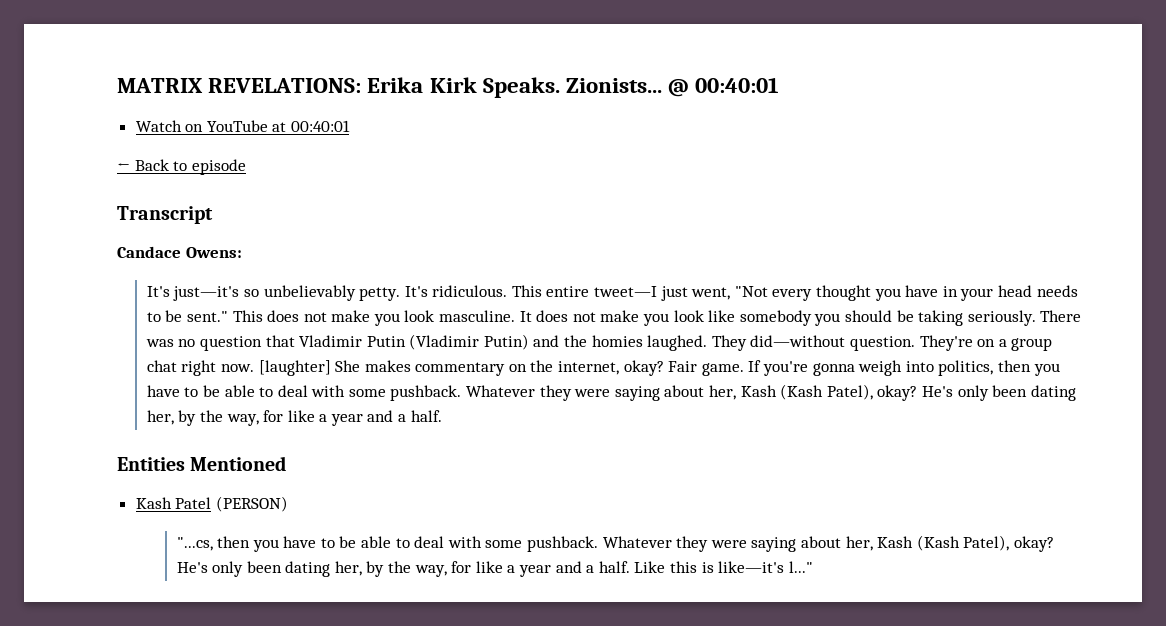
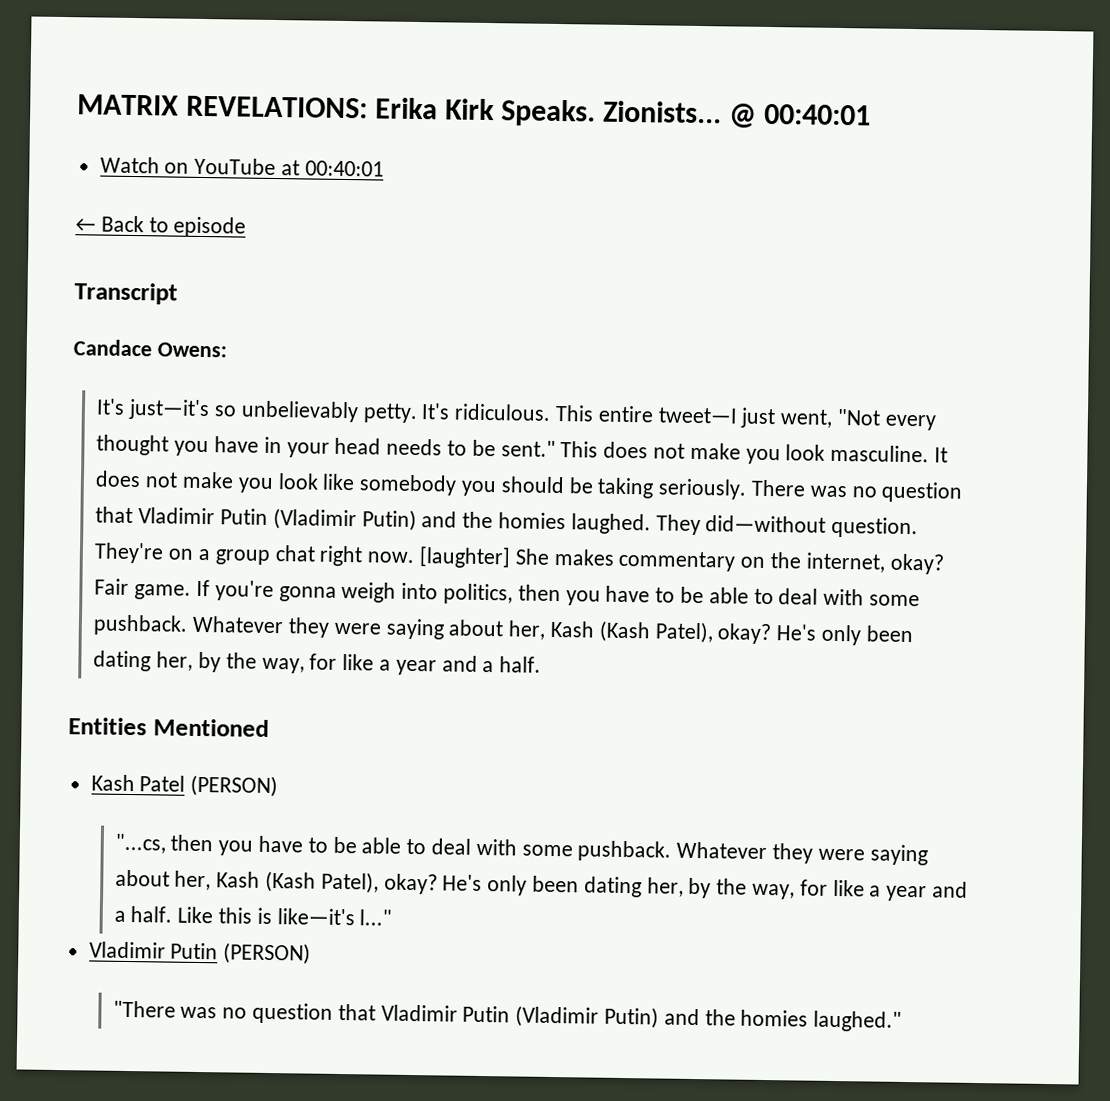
(813, 567) none -> [88,941,312,965] [112,1000,903,1032] // Vladimir Putin (PERSON) // "There was no question that Vladimir Putin (Vladimir Putin) and the homies laughed."

